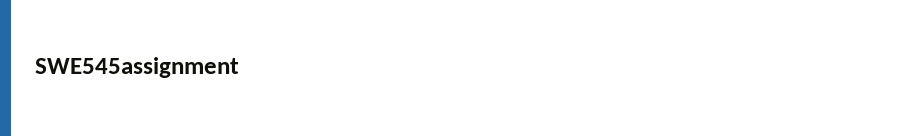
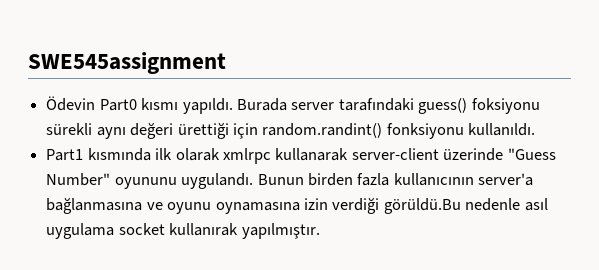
(239, 67) none -> [46,96,540,114] [46,122,536,139] [46,148,556,164] [46,173,534,189] [46,197,548,214] [46,223,320,239] // Ödevin Part0 kısmı yapıldı. Burada server tarafındaki guess() foksiyonu sürekli aynı değeri ürettiği için random.randint() fonksiyonu kullanıldı. // Part1 kısmında ilk olarak xmlrpc kullanarak server-client üzerinde "Guess Number" oyununu uygulandı. Bunun birden fazla kullanıcının server'a bağlanmasına ve oyunu oynamasına izin verdiği görüldü.Bu nedenle asıl uygulama socket kullanırak yapılmıştır.

